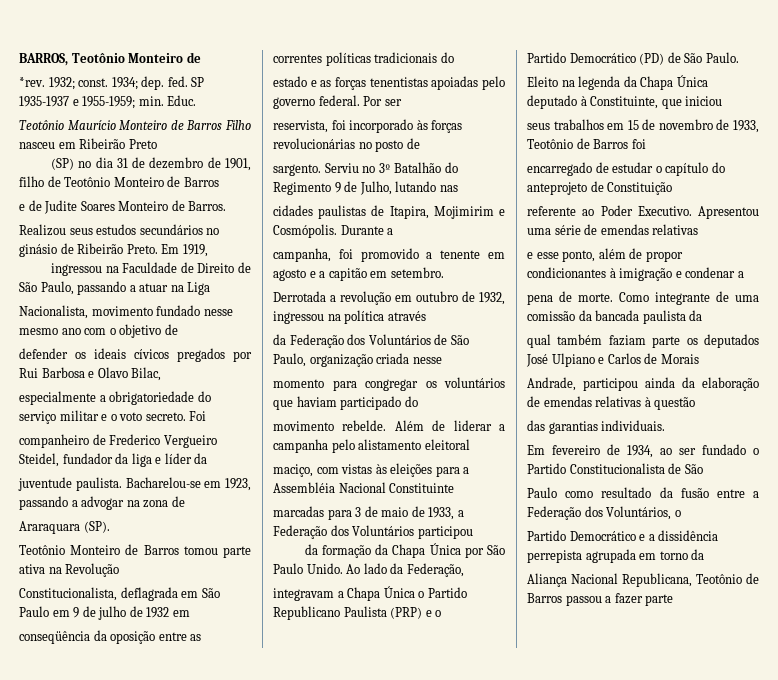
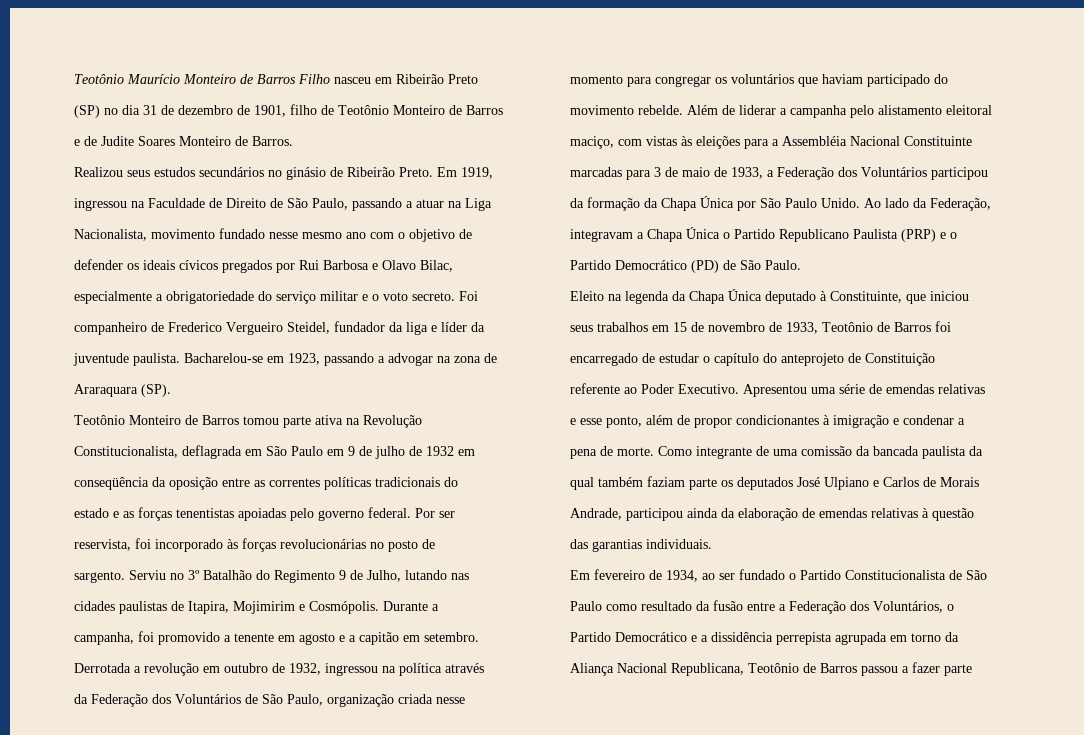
[19,52,201,66] [19,76,205,90] [19,95,197,109] BARROS, Teotônio Monteiro de // *rev. 1932; const. 1934; dep. fed. SP 1935-1937 e 1955-1959; min. Educ. // -> (74, 79) none

